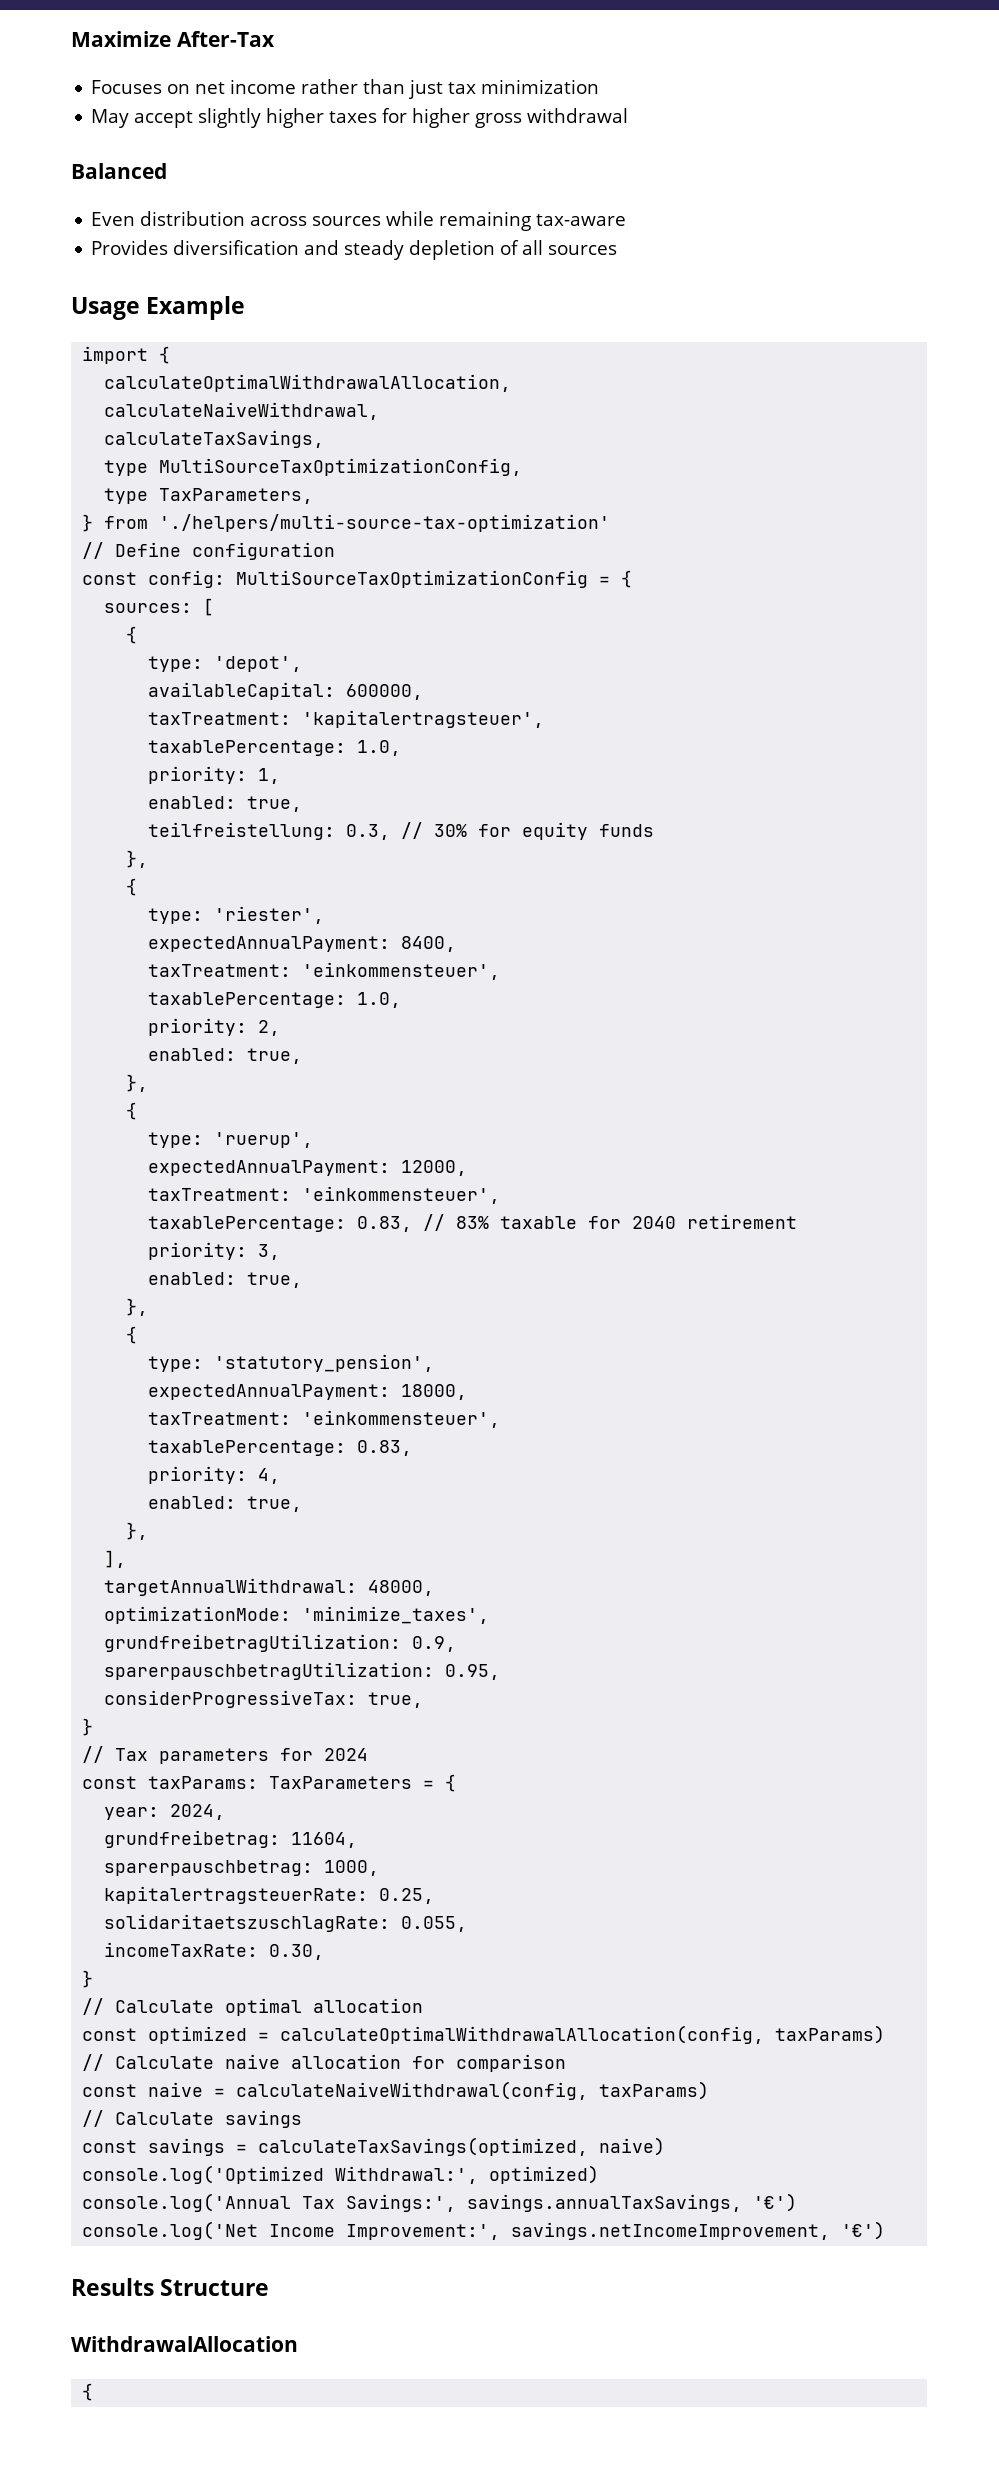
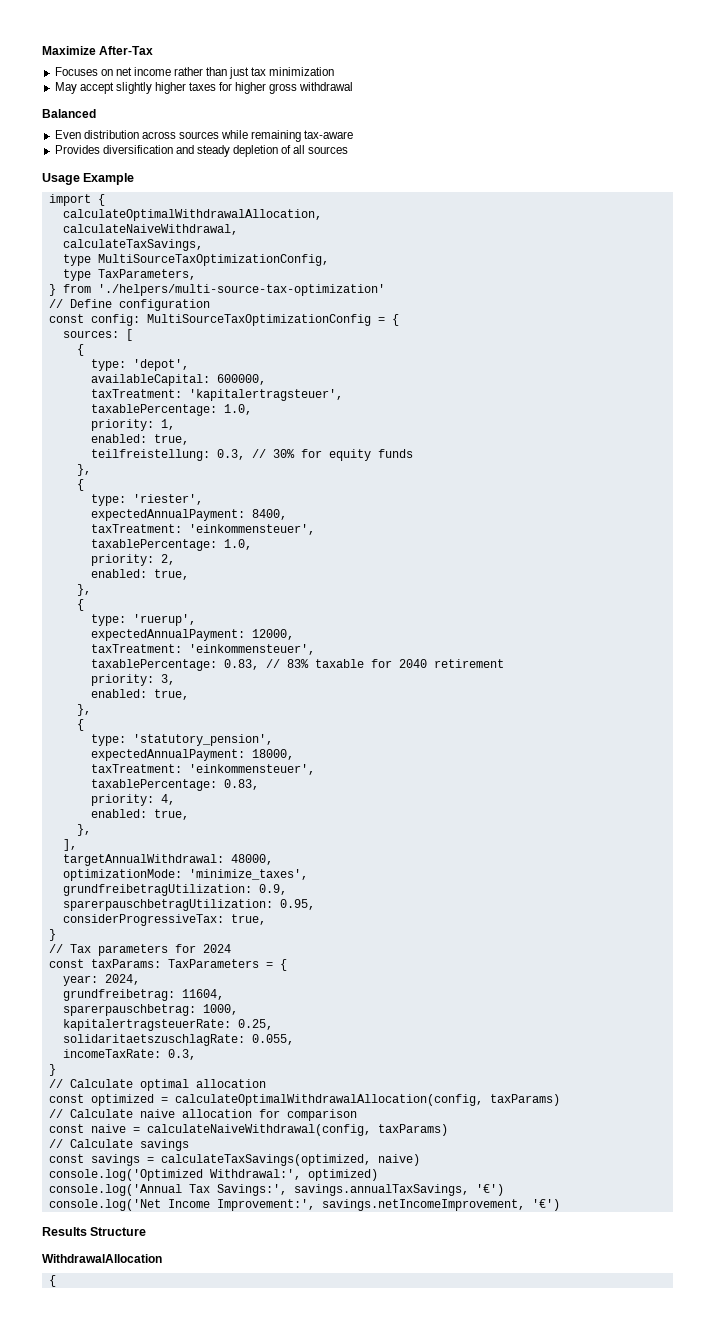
[269,1944,325,1960] 0.30, -> [167,1049,196,1060] 0.3,

